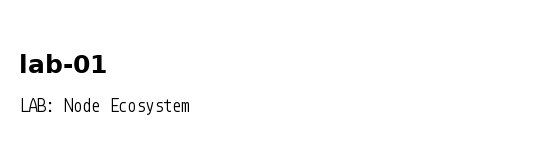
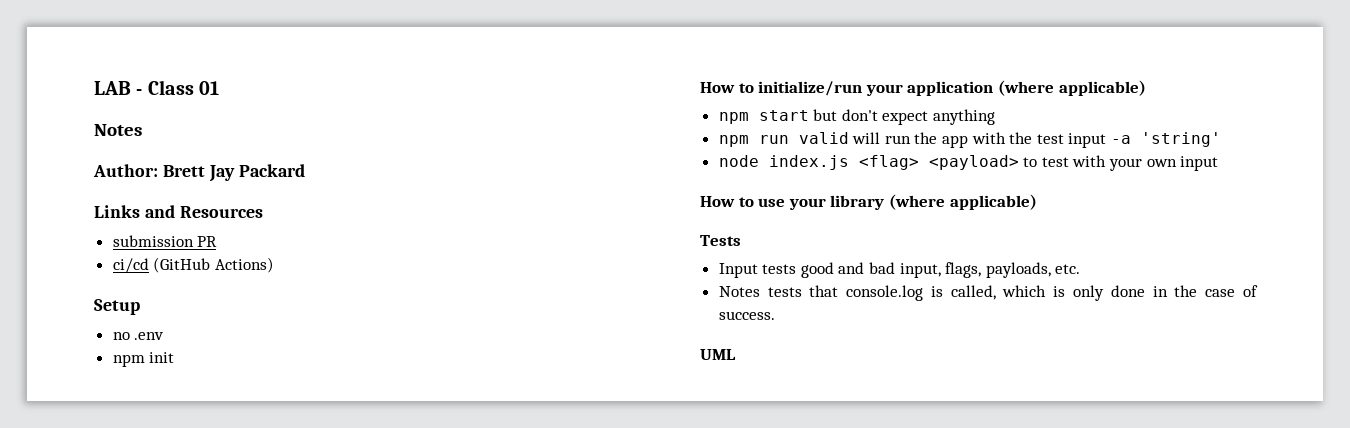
[19,54,107,73] [19,98,190,115] lab-01 // LAB: Node Ecosystem -> [94,80,219,95] [94,124,142,136] [93,164,305,182] [94,205,263,218] [112,235,218,247] [112,257,274,273] [94,299,140,315] [112,332,165,340] [112,352,175,367] [700,80,1146,96] [718,109,996,125] [718,132,1222,148] [718,155,1219,171] [700,194,1037,210] [700,235,741,246] [718,262,1081,278] [718,285,1258,301] [718,311,775,320] [700,349,736,360] LAB - Class 01 // Notes // Author: Brett Jay Packard // Links and Resources // submission PR // ci/cd (GitHub Actions) // Setup // no .env // npm init // How to initialize/run your application (where applicable) // npm start but don't expect anything // npm run valid will run the app with the test input -a 'string' // node index.js <flag> <payload> to test with your own input // How to use your library (where applicable) // Tests // Input tests good and bad input, flags, payloads, etc. // Notes tests that console.log is called, which is only done in the case of success. // UML

